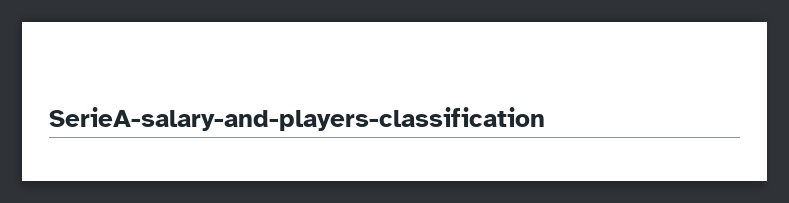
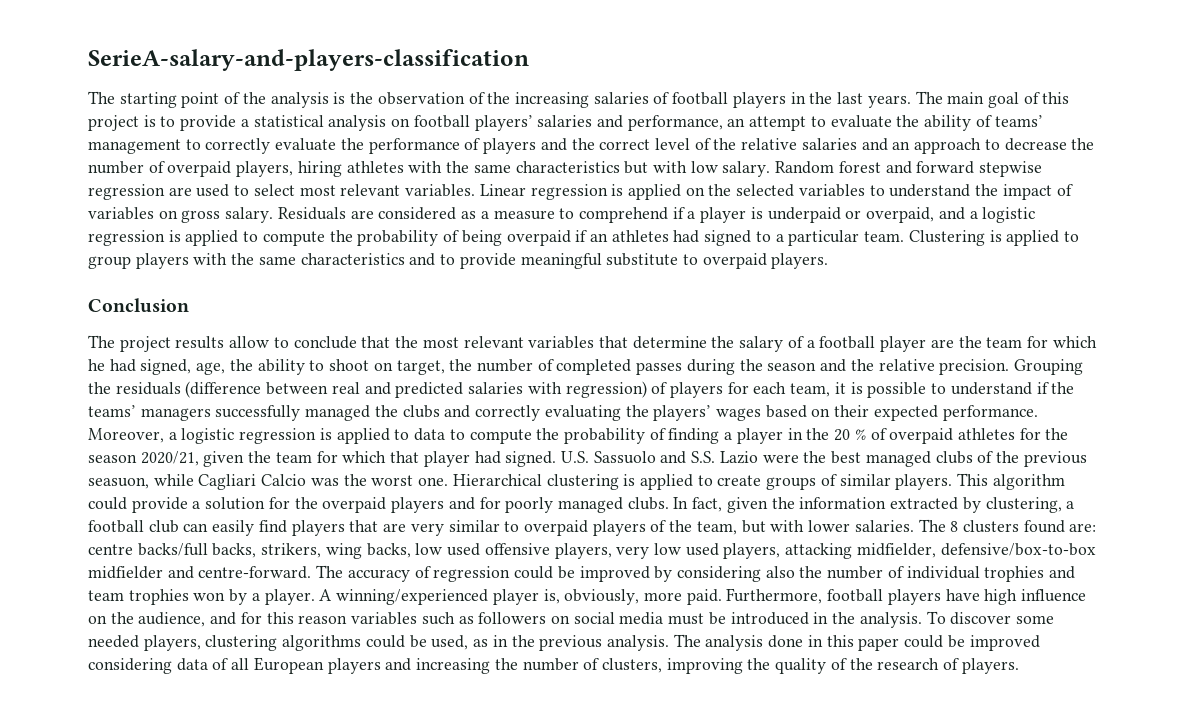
(545, 119) none -> [88,91,1070,108] [88,115,1043,131] [88,138,1095,154] [88,161,1043,177] [88,184,1073,200] [88,207,1036,223] [88,230,1079,246] [88,253,829,269] [88,298,189,313] [88,335,1097,352] [88,359,1083,375] [88,381,1075,398] [88,405,1038,421] [88,428,1069,444] [88,451,1087,467] [88,473,1065,490] [88,497,1075,513] [88,519,1097,536] [88,543,1096,559] [88,565,1076,582] [88,588,1087,605] [88,611,1054,628] [88,634,1040,651] [88,657,1019,674] // The starting point of the analysis is the observation of the increasing salaries of football players in the last years. The main goal of this project is to provide a statistical analysis on football players’ salaries and performance, an attempt to evaluate the ability of teams’ management to correctly evaluate the performance of players and the correct level of the relative salaries and an approach to decrease the number of overpaid players, hiring athletes with the same characteristics but with low salary. Random forest and forward stepwise regression are used to select most relevant variables. Linear regression is applied on the selected variables to understand the impact of variables on gross salary. Residuals are considered as a measure to comprehend if a player is underpaid or overpaid, and a logistic regression is applied to compute the probability of being overpaid if an athletes had signed to a particular team. Clustering is applied to group players with the same characteristics and to provide meaningful substitute to overpaid players. // Conclusion // The project results allow to conclude that the most relevant variables that determine the salary of a football player are the team for which he had signed, age, the ability to shoot on target, the number of completed passes during the season and the relative precision. Grouping the residuals (difference between real and predicted salaries with regression) of players for each team, it is possible to understand if the teams’ managers successfully managed the clubs and correctly evaluating the players’ wages based on their expected performance. Moreover, a logistic regression is applied to data to compute the probability of finding a player in the 20 % of overpaid athletes for the season 2020/21, given the team for which that player had signed. U.S. Sassuolo and S.S. Lazio were the best managed clubs of the previous seasuon, while Cagliari Calcio was the worst one. Hierarchical clustering is applied to create groups of similar players. This algorithm could provide a solution for the overpaid players and for poorly managed clubs. In fact, given the information extracted by clustering, a football club can easily find players that are very similar to overpaid players of the team, but with lower salaries. The 8 clusters found are: centre backs/full backs, strikers, wing backs, low used offensive players, very low used players, attacking midfielder, defensive/box-to-box midfielder and centre-forward. The accuracy of regression could be improved by considering also the number of individual trophies and team trophies won by a player. A winning/experienced player is, obviously, more paid. Furthermore, football players have high influence on the audience, and for this reason variables such as followers on social media must be introduced in the analysis. To discover some needed players, clustering algorithms could be used, as in the previous analysis. The analysis done in this paper could be improved considering data of all European players and increasing the number of clusters, improving the quality of the research of players.

